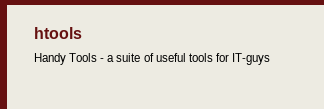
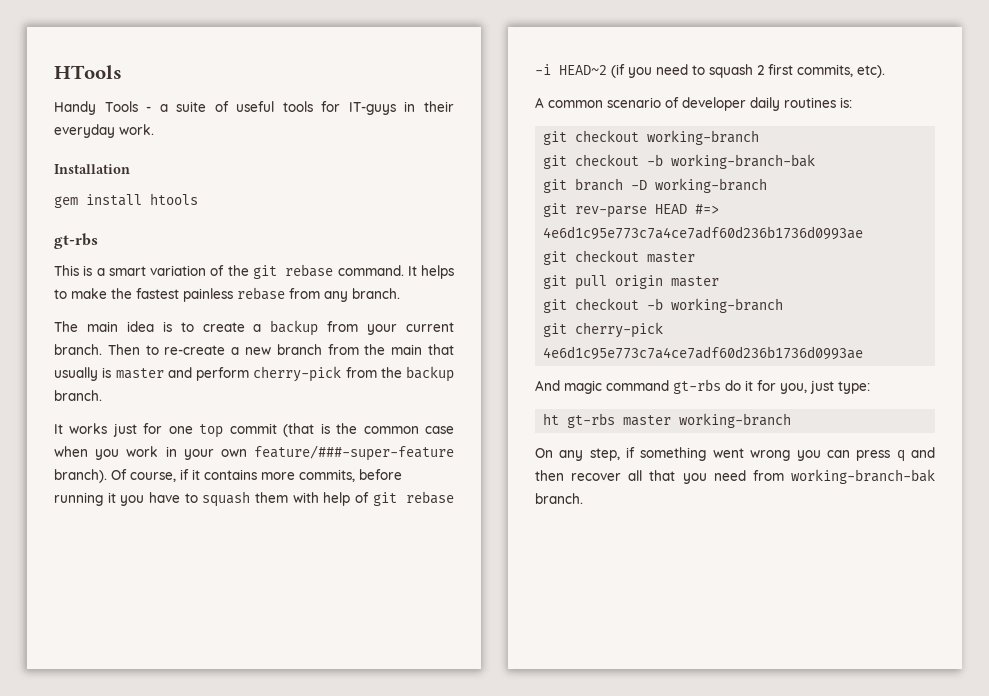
[34,27,82,39] htools -> [54,65,122,79] HTools
(270, 59) none -> [404,101,455,112] [54,124,154,138] [54,164,130,174] [54,193,198,208] [54,233,98,249] [54,264,454,279] [54,287,400,302] [54,320,454,336] [54,344,455,355] [54,366,454,382] [54,390,102,401] [54,423,454,438] [54,445,454,461] [54,469,402,483] [54,491,454,507] [535,64,885,78] [535,97,852,111] [543,130,760,145] [543,154,816,169] [543,178,768,193] [543,203,720,218] [543,226,864,240] [543,250,696,265] [543,275,720,290] [543,298,784,313] [543,322,664,338] [543,346,864,360] [535,379,870,394] [543,413,792,428] [535,447,935,462] [535,469,935,484] [535,493,583,504] in their everyday work. // Installation // gem install htools // gt-rbs // This is a smart variation of the git rebase command. It helps to make the fastest painless rebase from any branch. // The main idea is to create a backup from your current branch. Then to re-create a new branch from the main that usually is master and perform cherry-pick from the backup branch. // It works just for one top commit (that is the common case when you work in your own feature/###-super-feature branch). Of course, if it contains more commits, before running it you have to squash them with help of git rebase -i HEAD~2 (if you need to squash 2 first commits, etc). // A common scenario of developer daily routines is: // git checkout working-branch // git checkout -b working-branch-bak // git branch -D working-branch // git rev-parse HEAD #=> 4e6d1c95e773c7a4ce7adf60d236b1736d0993ae // git checkout master // git pull origin master // git checkout -b working-branch // git cherry-pick 4e6d1c95e773c7a4ce7adf60d236b1736d0993ae // And magic command gt-rbs do it for you, just type: // ht gt-rbs master working-branch // On any step, if something went wrong you can press q and then recover all that you need from working-branch-bak branch.

